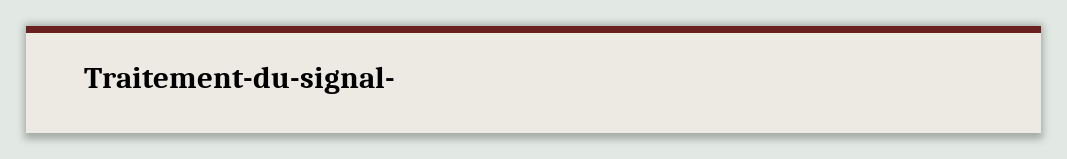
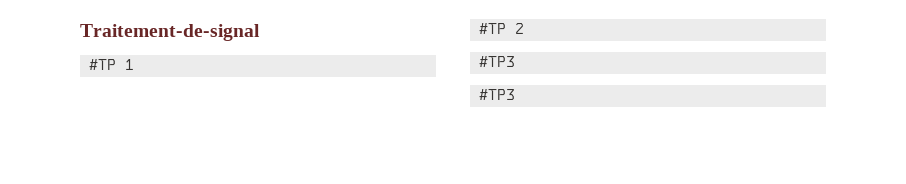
[84,66,395,94] Traitement-du-signal- -> [80,24,260,41] [89,59,135,70] [479,23,525,34] [479,56,516,67] [479,89,516,100] Traitement-de-signal // #TP 1 // #TP 2 // #TP3 // #TP3

